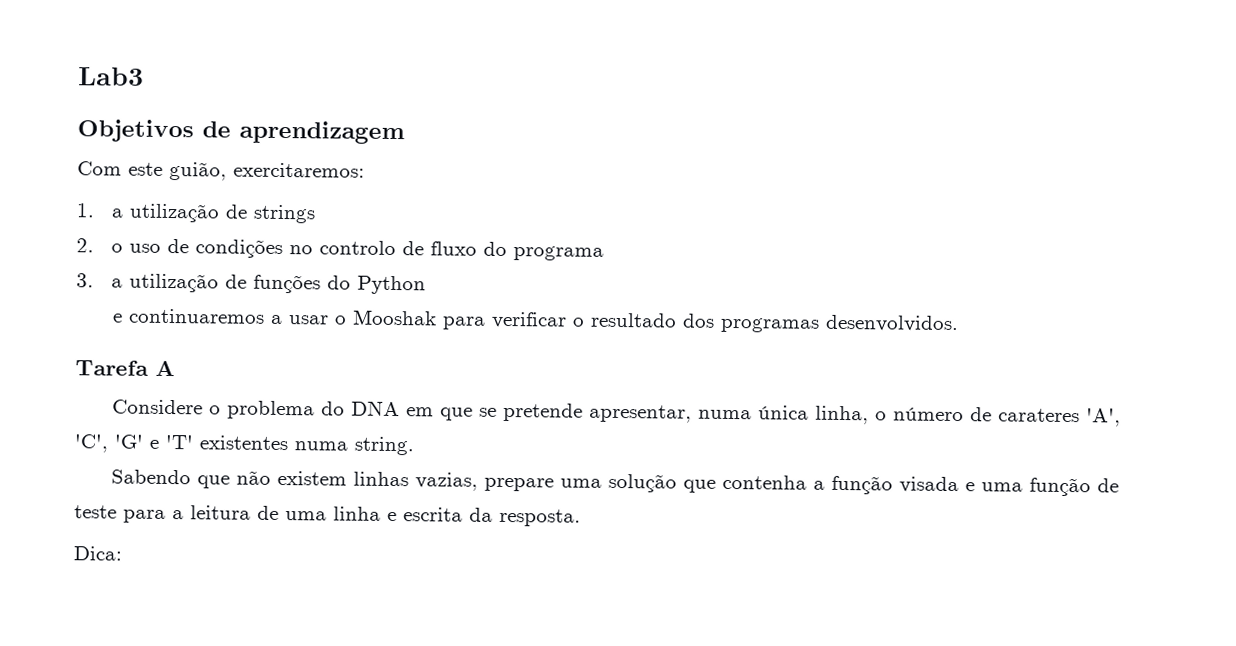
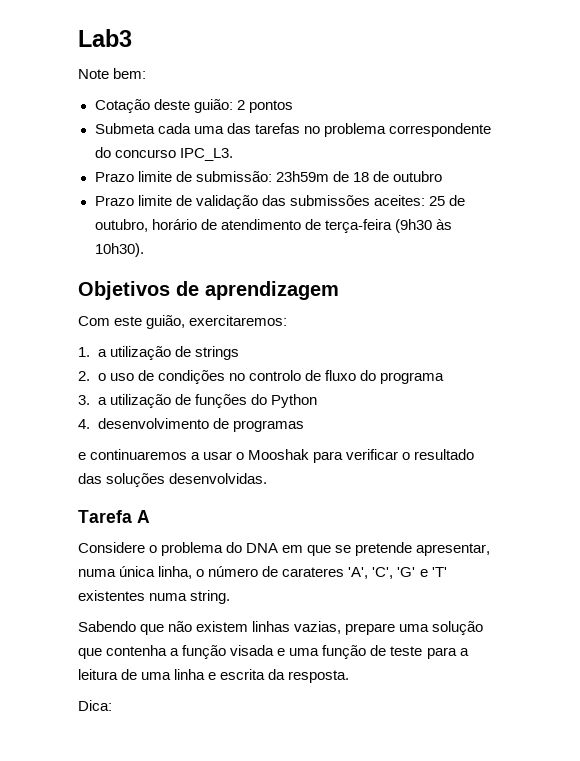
(144, 76) none -> [78,68,147,79] [94,99,293,113] [94,123,491,137] [94,147,233,161] [94,171,442,182] [94,195,465,209] [94,219,452,233] [94,243,144,257] // Note bem: // Cotação deste guião: 2 pontos // Submeta cada uma das tarefas no problema correspondente do concurso IPC_L3. // Prazo limite de submissão: 23h59m de 18 de outubro // Prazo limite de validação das submissões aceites: 25 de outubro, horário de atendimento de terça-feira (9h30 às 10h30).
(426, 285) none -> [78,418,304,432] // 4. desenvolvimento de programas
[681,313,959,333] dos programas desenvolvidos. -> [78,473,268,487] das soluções desenvolvidas.

